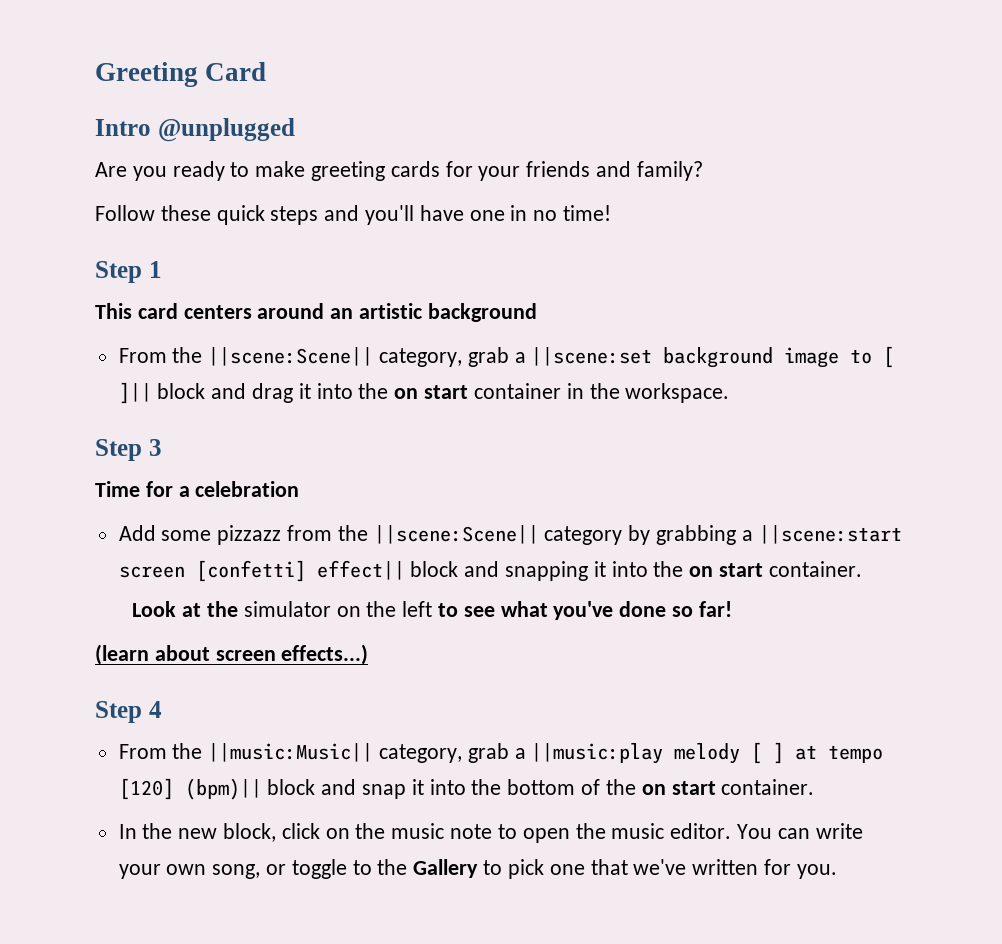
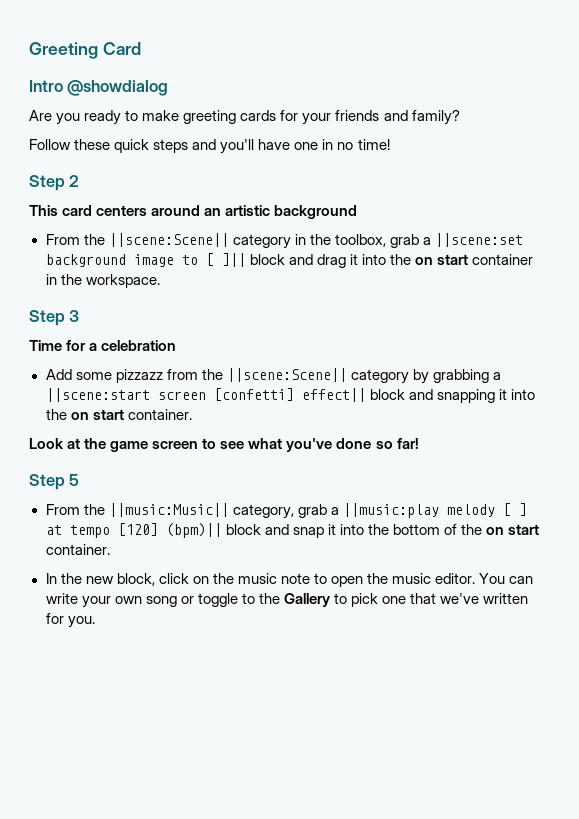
[157,118,295,142] @unplugged -> [67,80,169,96] @showdialog
[148,261,162,278] 1 -> [69,175,80,187] 2
[379,348,463,367] category, -> [232,234,386,249] category in the toolbox,
[243,601,433,617] simulator on the left -> [110,441,199,452] game screen
[95,644,369,665] [95,701,162,723] // (learn about screen effects...) // Step 4 -> [29,474,80,490] // Step 5
[212,864,261,879] song, -> [145,596,177,607] song

